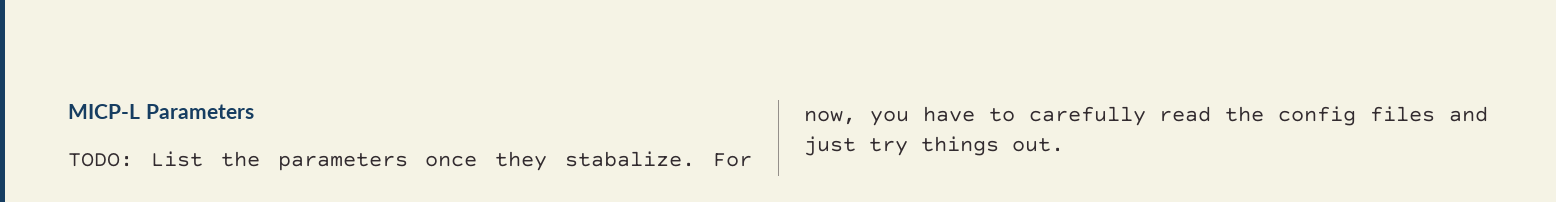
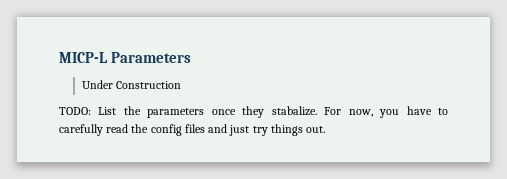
(254, 111) none -> [81,80,181,89] // Under Construction

